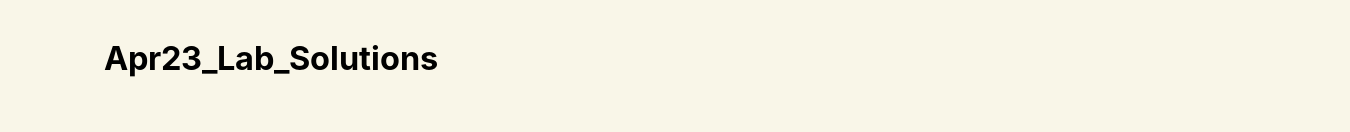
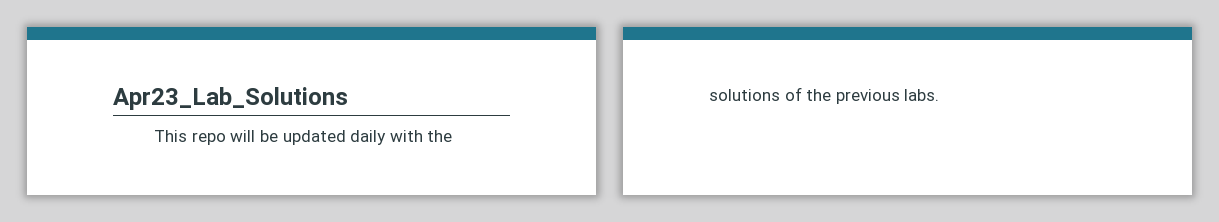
(438, 61) none -> [154,130,453,145] [709,87,940,104] // This repo will be updated daily with the solutions of the previous labs.

